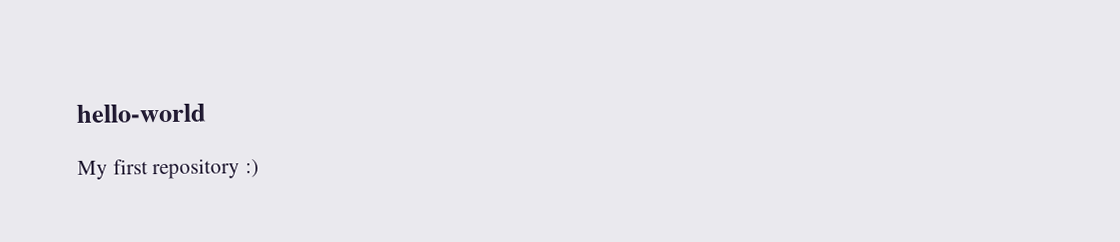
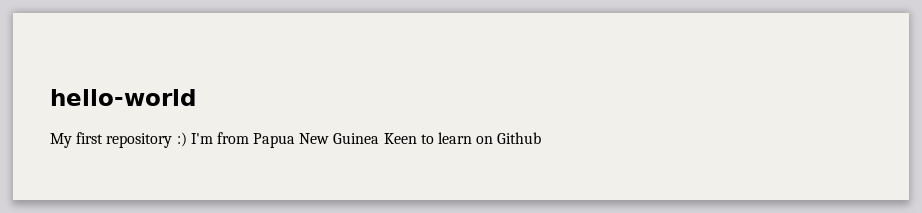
(260, 168) none -> [190,132,542,148] I'm from Papua New Guinea Keen to learn on Github

